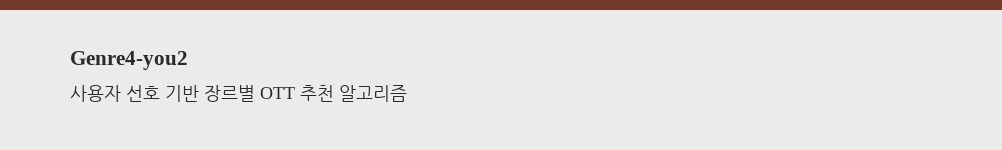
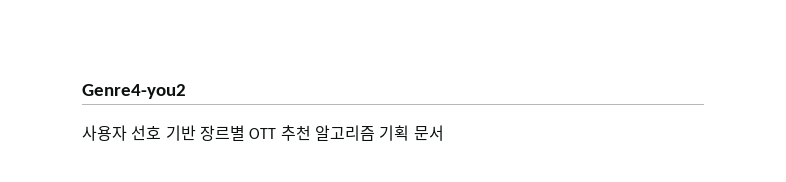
(407, 93) none -> [379,125,444,141] 기획 문서

